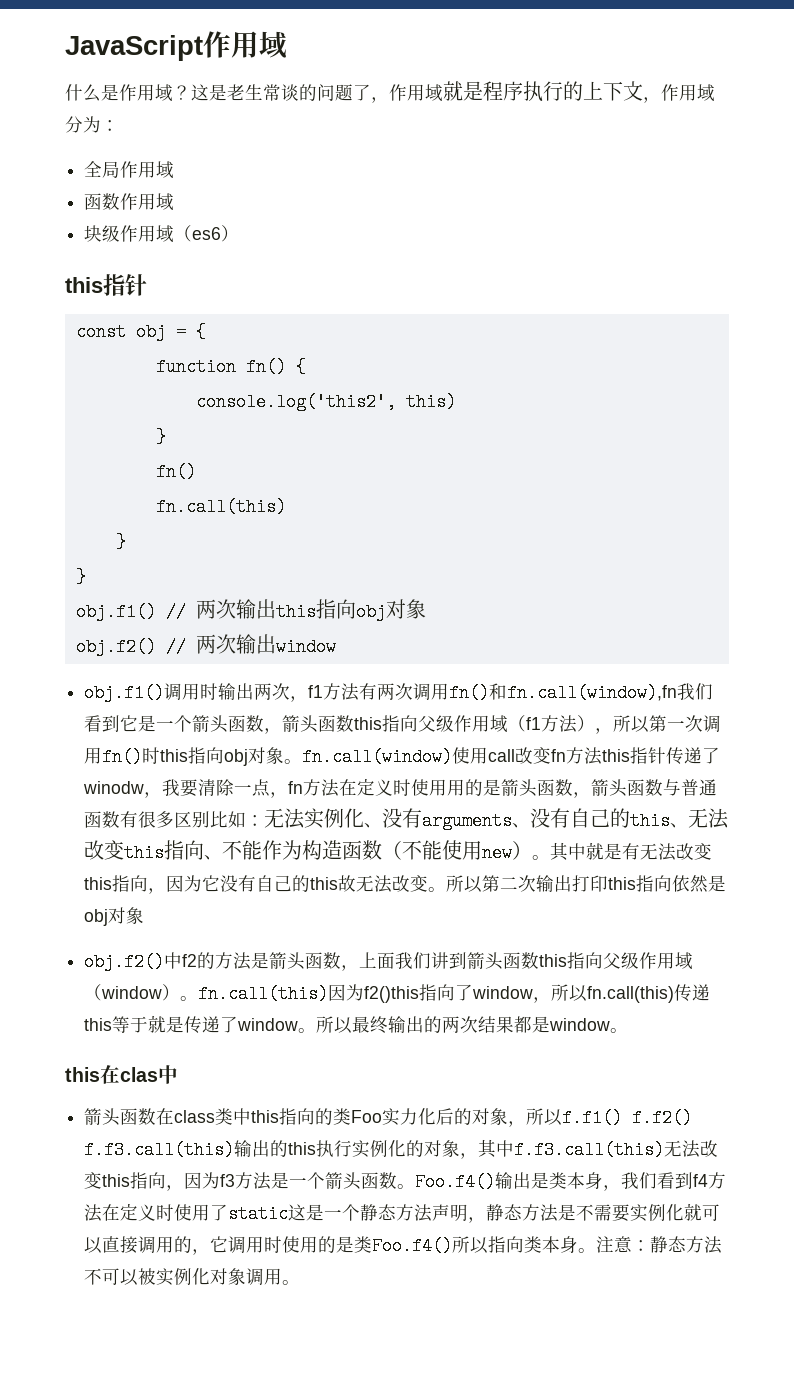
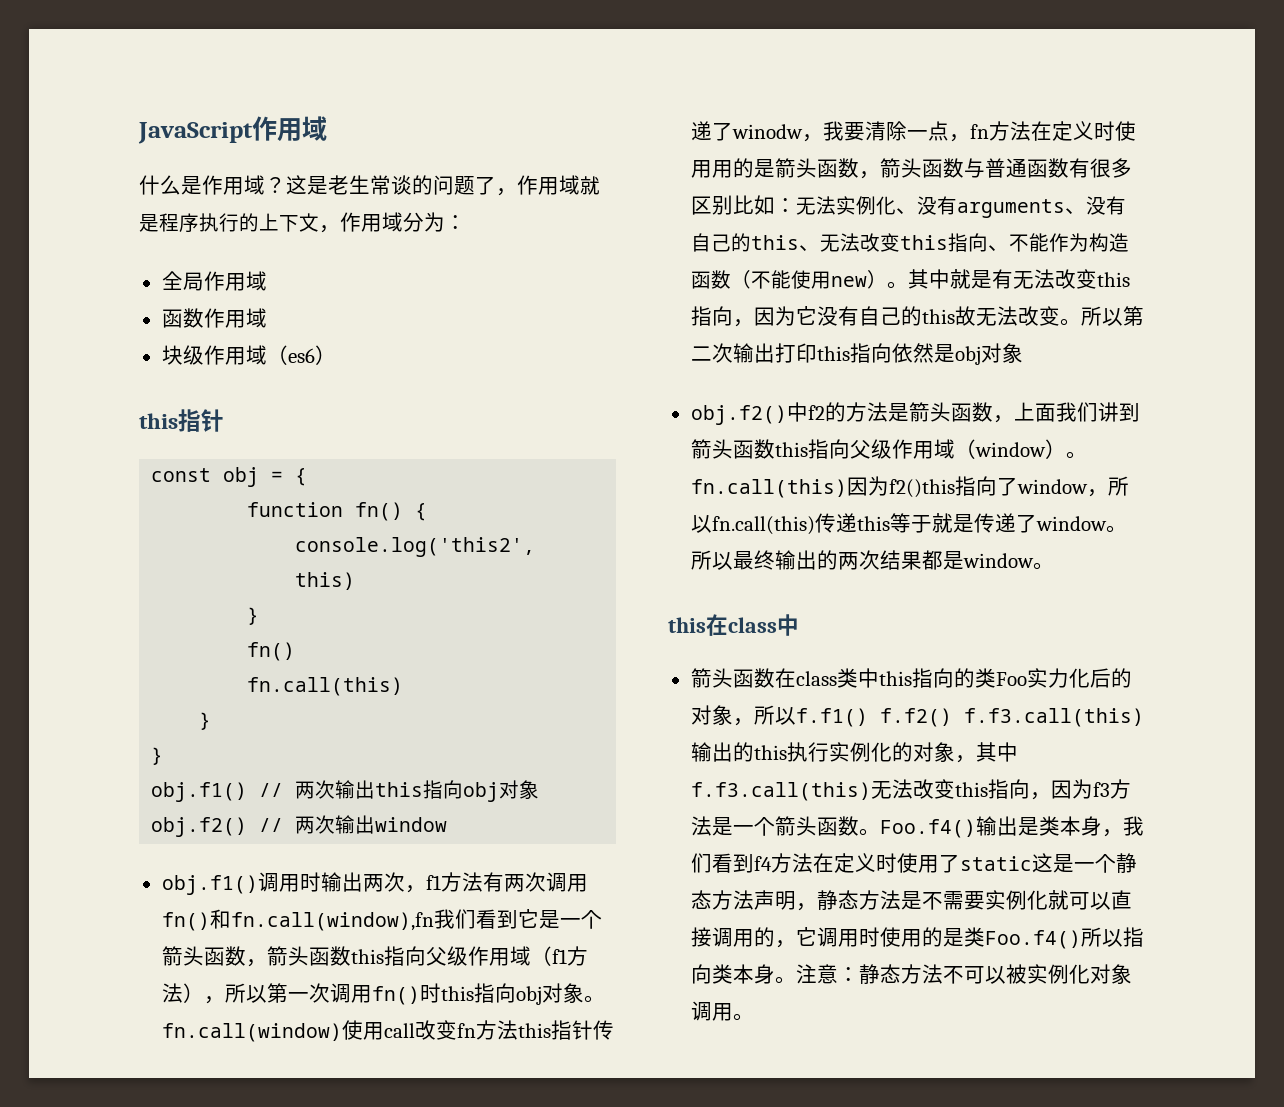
[120,1067,158,1082] clas -> [728,617,777,633] class

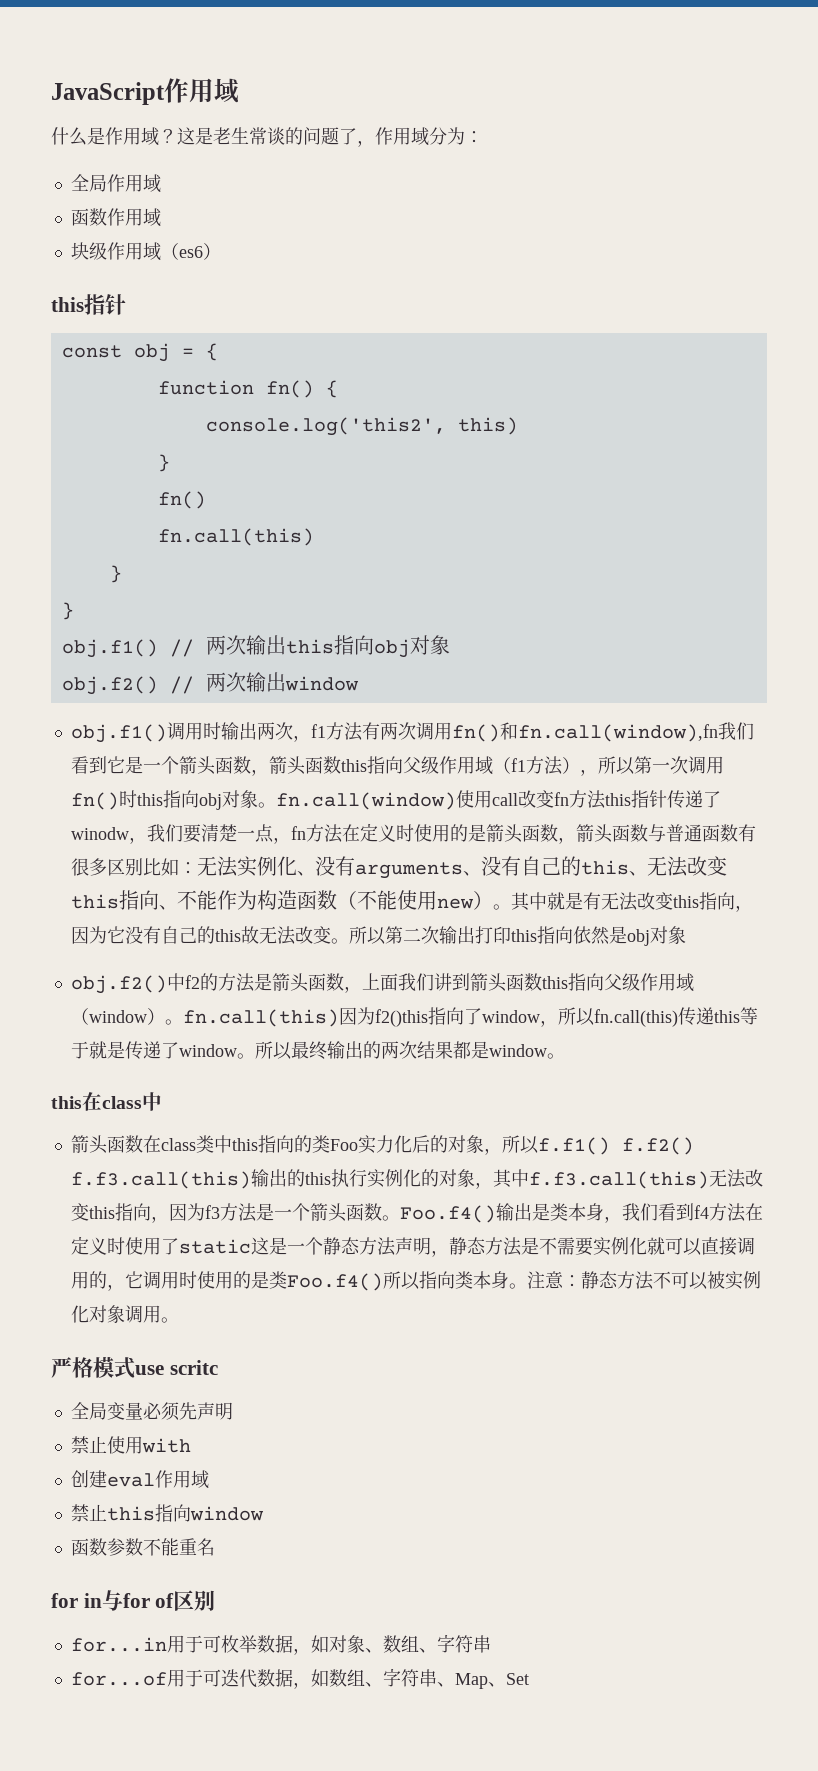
[580,176,600,195] [139,212,403,233] 就是程序执行的上下文，作用域 -> (429, 136) none
[843,121,907,141] 要清除 -> [164,824,237,843] 们要清楚
[711,160,733,178] 用 -> (450, 833) none
(754, 1017) none -> [51,1357,218,1379] [70,1402,233,1421] [70,1436,191,1454] [70,1470,209,1489] [70,1504,264,1522] [70,1538,215,1556] [51,1590,216,1611] [70,1634,491,1655] [70,1668,529,1689] // 严格模式use scritc // 全局变量必须先声明 // 禁止使用with // 创建eval作用域 // 禁止this指向window // 函数参数不能重名 // for in与for of区别 // for...in用于可枚举数据，如对象、数组、字符串 // for...of用于可迭代数据，如数组、字符串、Map、Set

